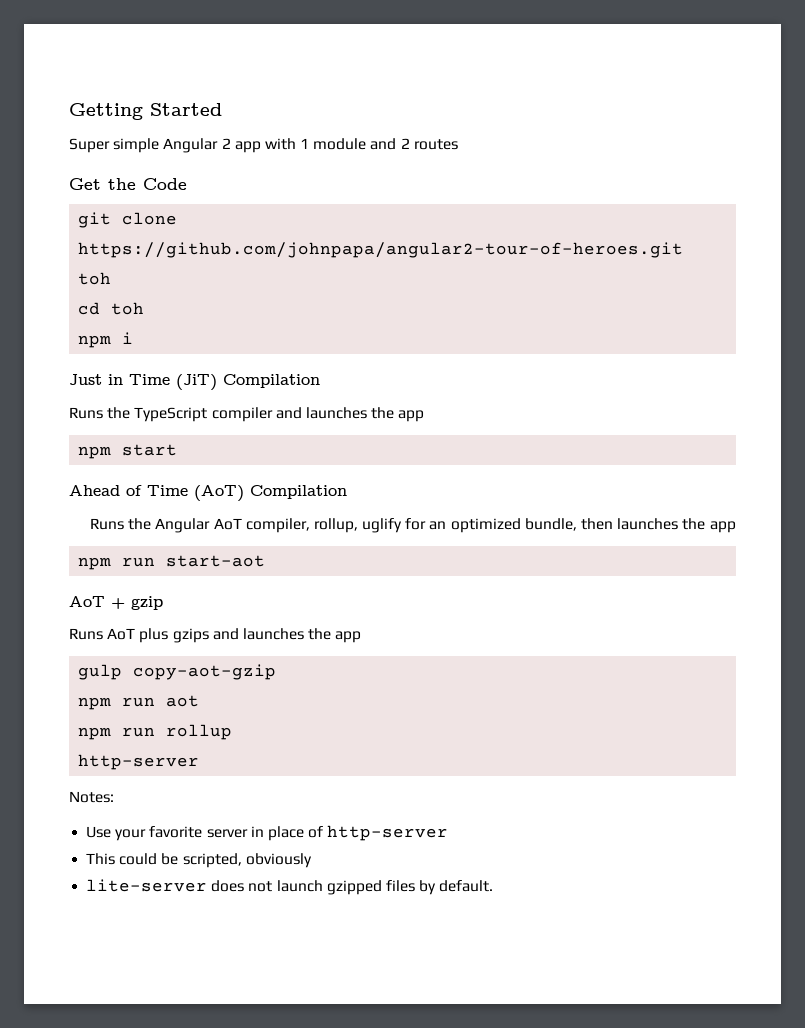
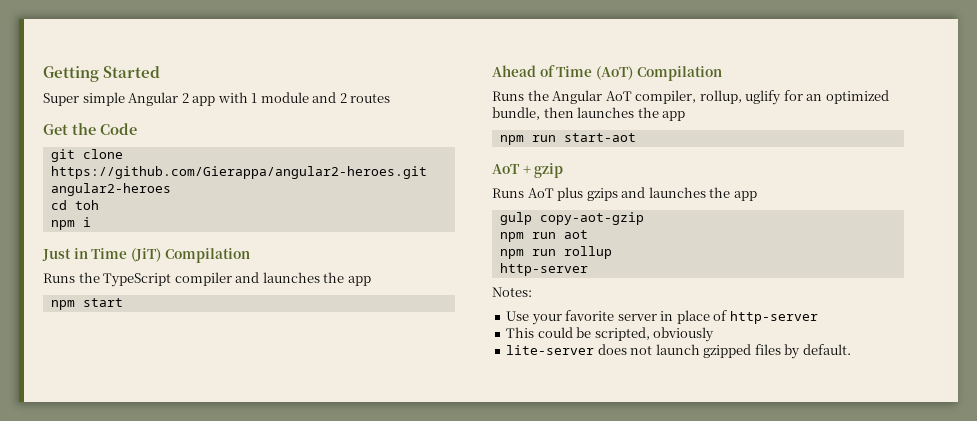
[78,242,684,258] [78,272,112,285] https://github.com/johnpapa/angular2-tour-of-heroes.git toh -> [50,166,427,179] [50,183,171,196] https://github.com/Gierappa/angular2-heroes.git angular2-heroes

